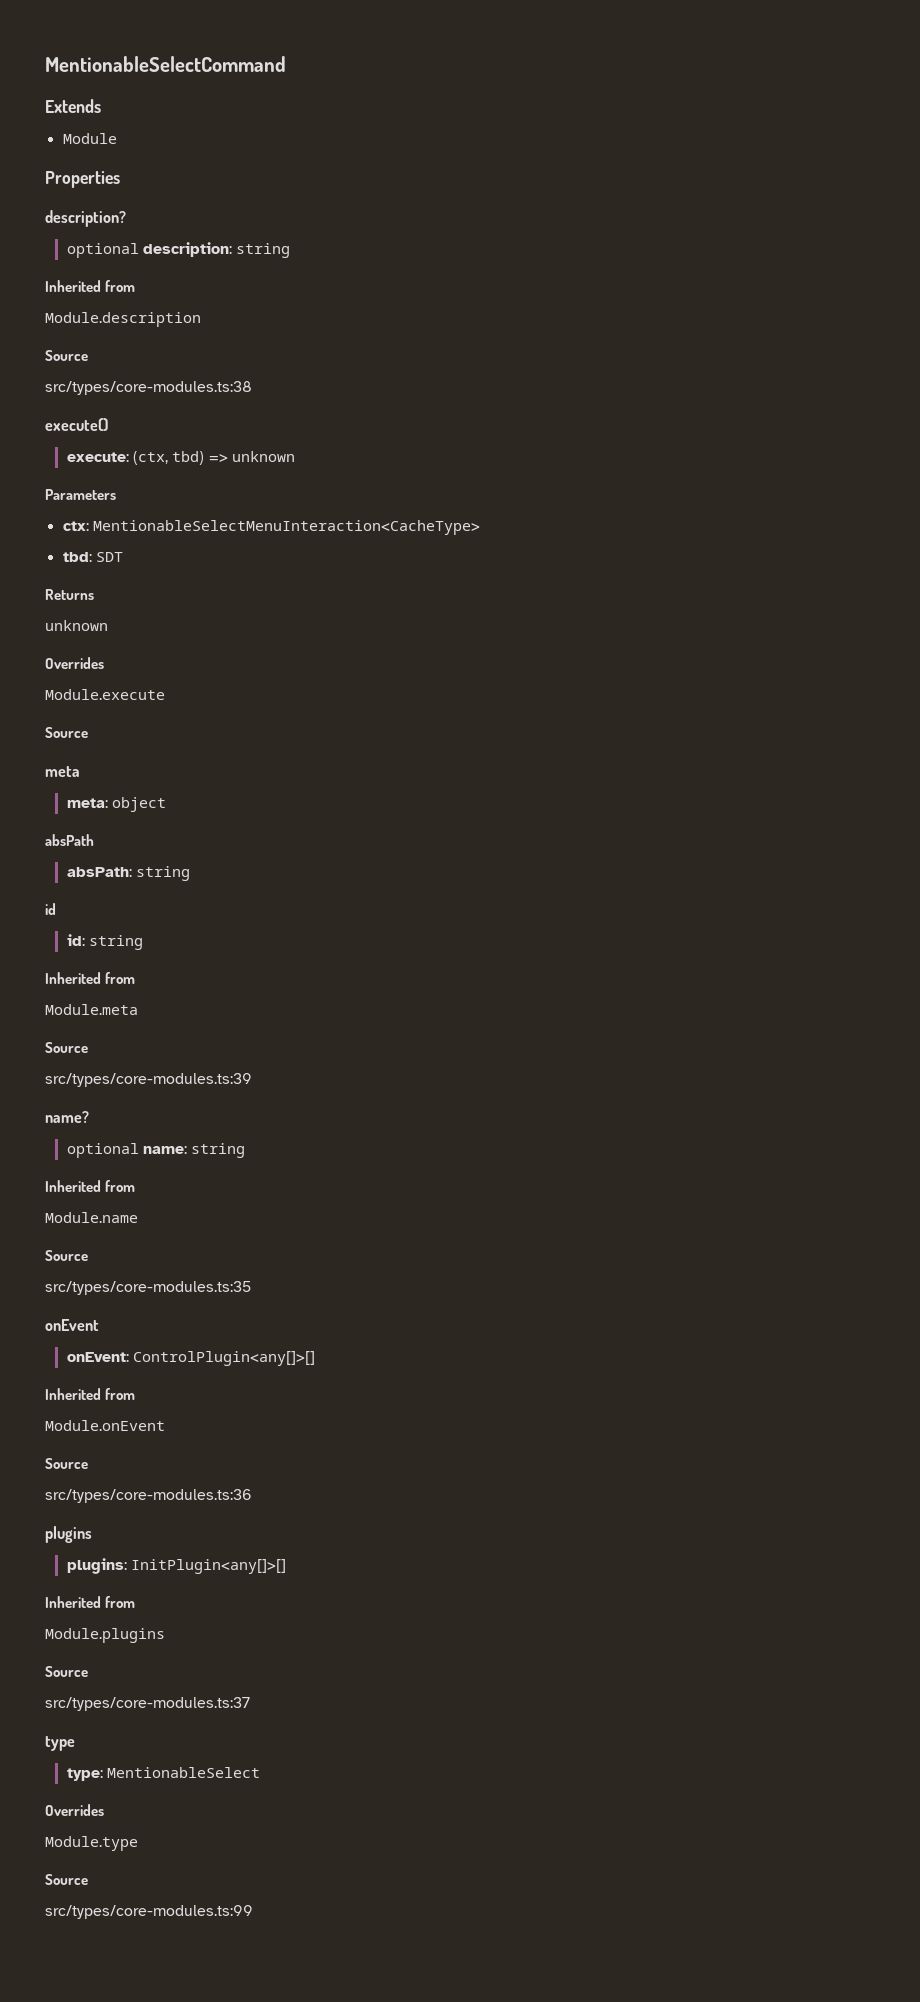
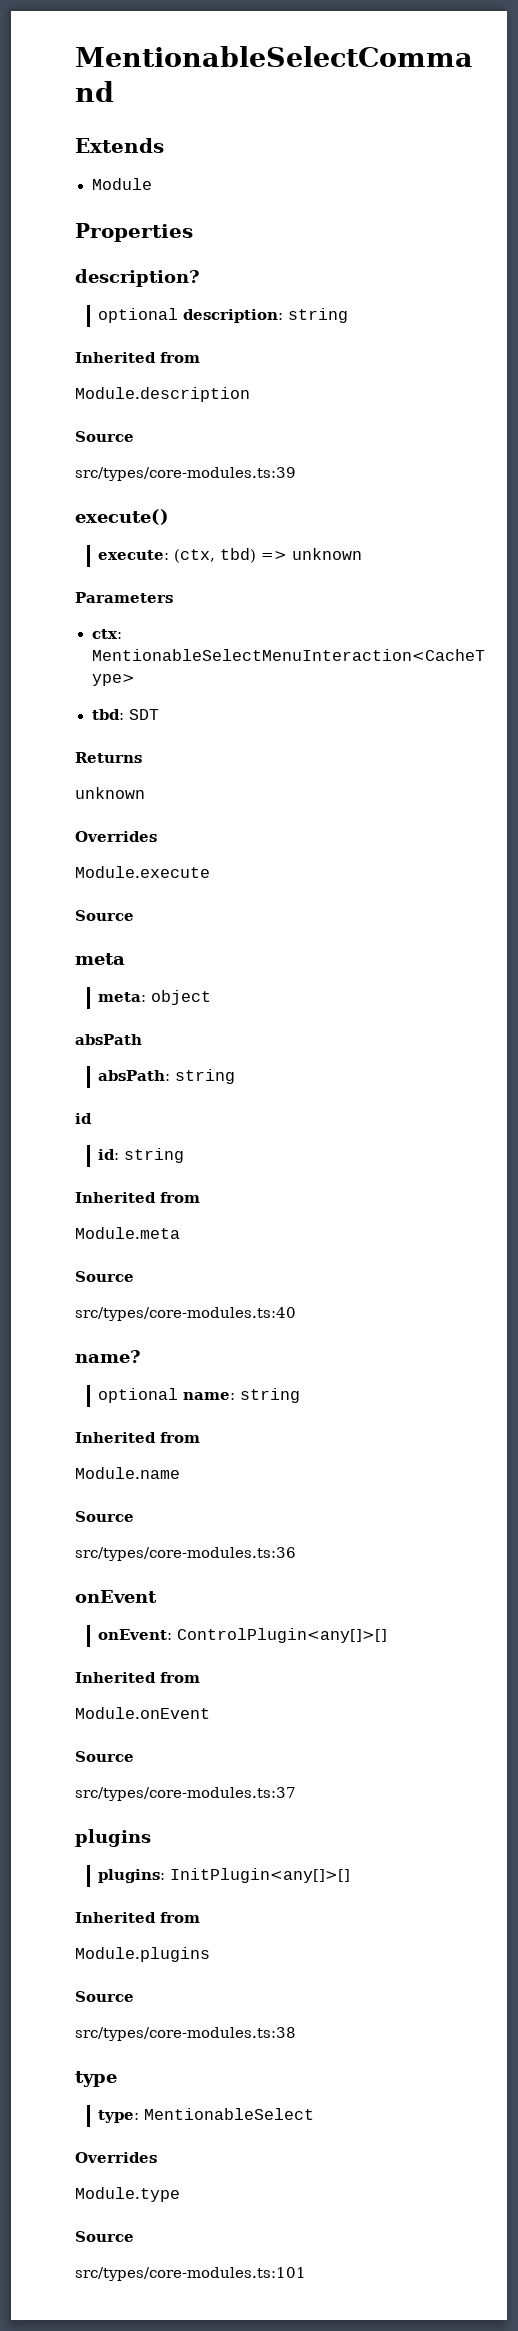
[45,381,252,395] src/types/core-modules.ts:38 -> [75,467,296,481] src/types/core-modules.ts:39
[45,1073,252,1087] src/types/core-modules.ts:39 -> [75,1307,296,1321] src/types/core-modules.ts:40
[45,1281,251,1295] src/types/core-modules.ts:35 -> [75,1547,296,1561] src/types/core-modules.ts:36
[45,1489,252,1503] src/types/core-modules.ts:36 -> [75,1787,296,1801] src/types/core-modules.ts:37
[45,1697,250,1711] src/types/core-modules.ts:37 -> [75,2027,296,2041] src/types/core-modules.ts:38
[45,1905,253,1919] src/types/core-modules.ts:99 -> [75,2267,306,2281] src/types/core-modules.ts:101

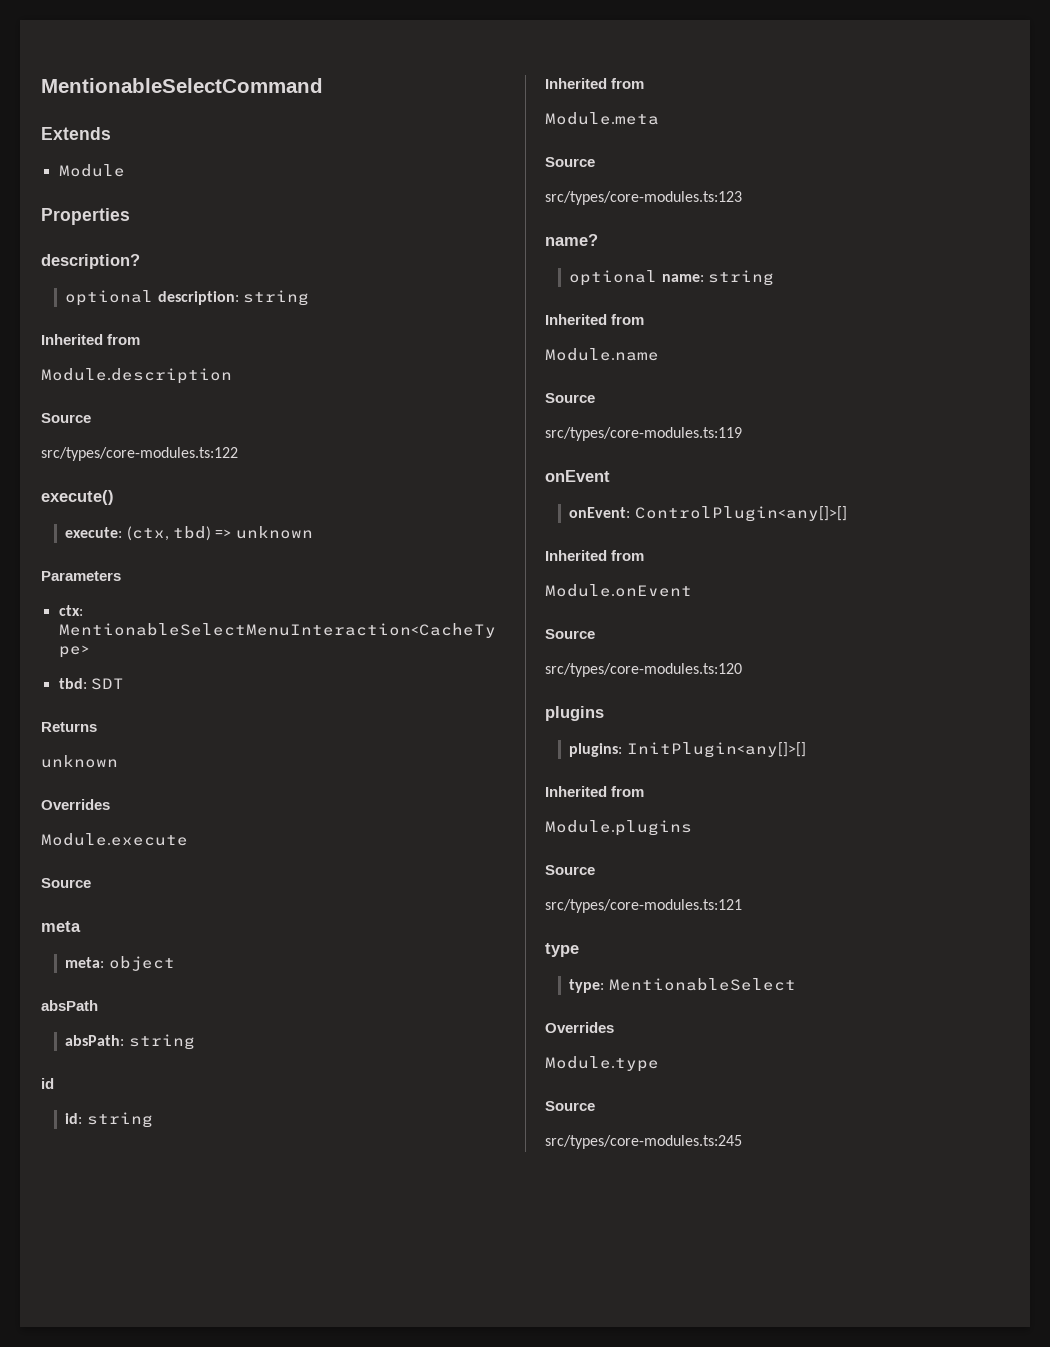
[75,467,296,481] src/types/core-modules.ts:39 -> [41,447,238,461] src/types/core-modules.ts:122
[75,1307,296,1321] src/types/core-modules.ts:40 -> [545,191,742,205] src/types/core-modules.ts:123
[75,1547,296,1561] src/types/core-modules.ts:36 -> [545,427,742,441] src/types/core-modules.ts:119
[75,1787,296,1801] src/types/core-modules.ts:37 -> [545,663,742,677] src/types/core-modules.ts:120
[75,2027,296,2041] src/types/core-modules.ts:38 -> [545,899,742,913] src/types/core-modules.ts:121
[75,2267,306,2281] src/types/core-modules.ts:101 -> [545,1135,742,1149] src/types/core-modules.ts:245

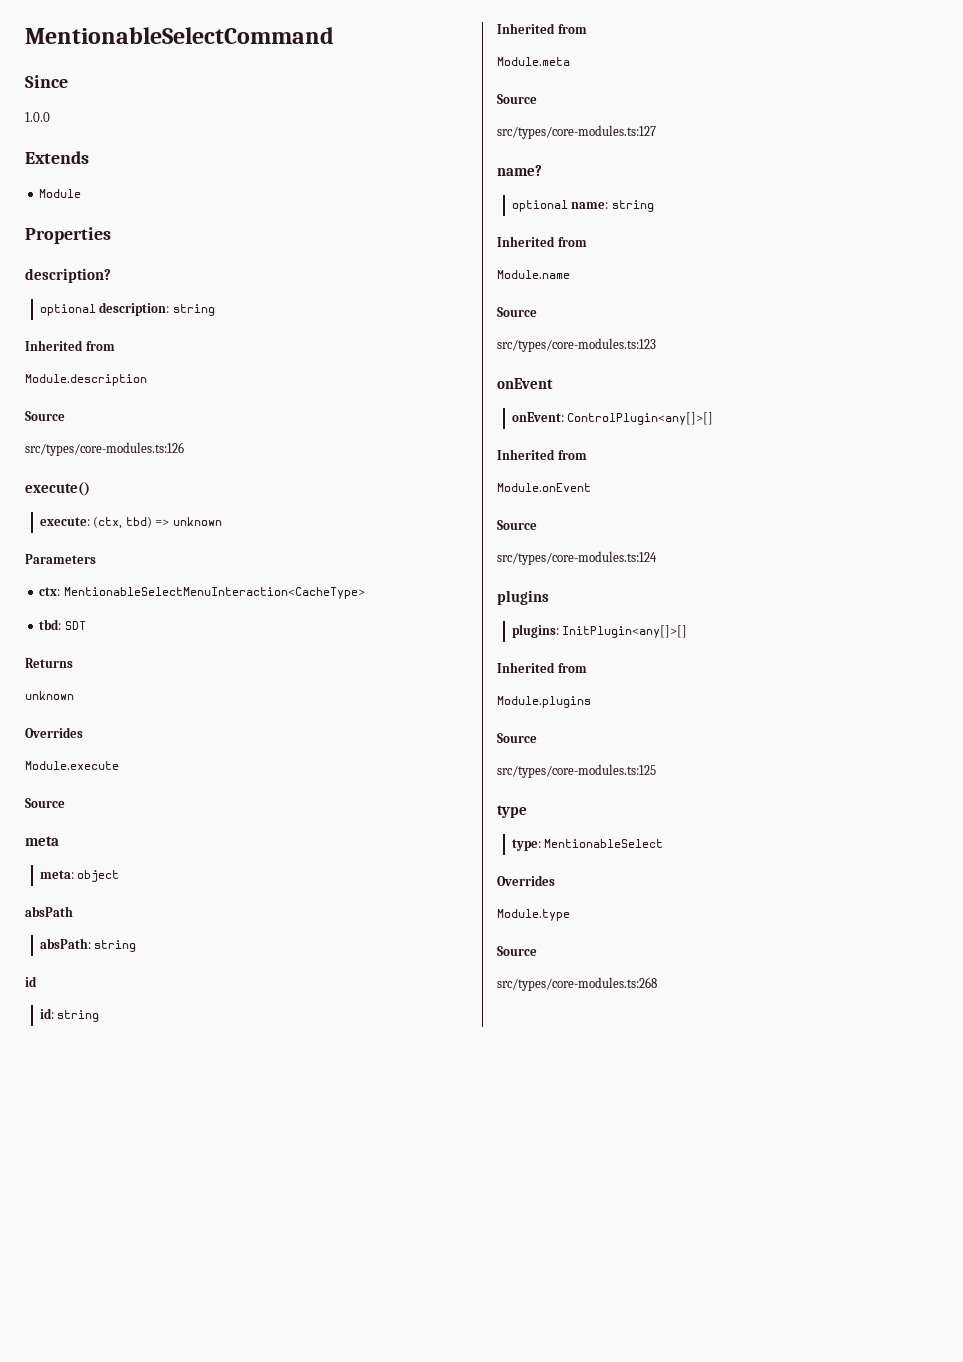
(323, 85) none -> [25,75,68,88] [25,112,50,122] // Since // 1.0.0
[41,447,238,461] src/types/core-modules.ts:122 -> [25,442,184,456] src/types/core-modules.ts:126
[545,191,742,205] src/types/core-modules.ts:123 -> [497,125,656,139] src/types/core-modules.ts:127
[545,427,742,441] src/types/core-modules.ts:119 -> [497,338,656,352] src/types/core-modules.ts:123
[545,663,742,677] src/types/core-modules.ts:120 -> [497,551,657,565] src/types/core-modules.ts:124
[545,899,742,913] src/types/core-modules.ts:121 -> [497,764,656,778] src/types/core-modules.ts:125
[545,1135,742,1149] src/types/core-modules.ts:245 -> [497,977,657,991] src/types/core-modules.ts:268

